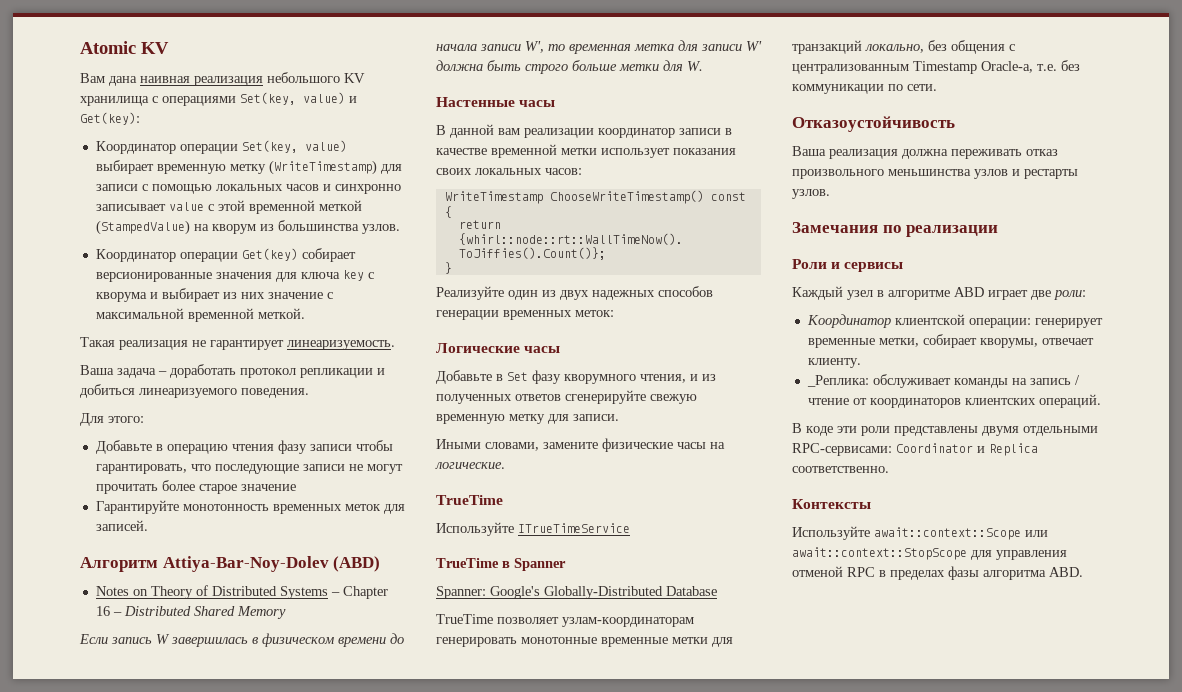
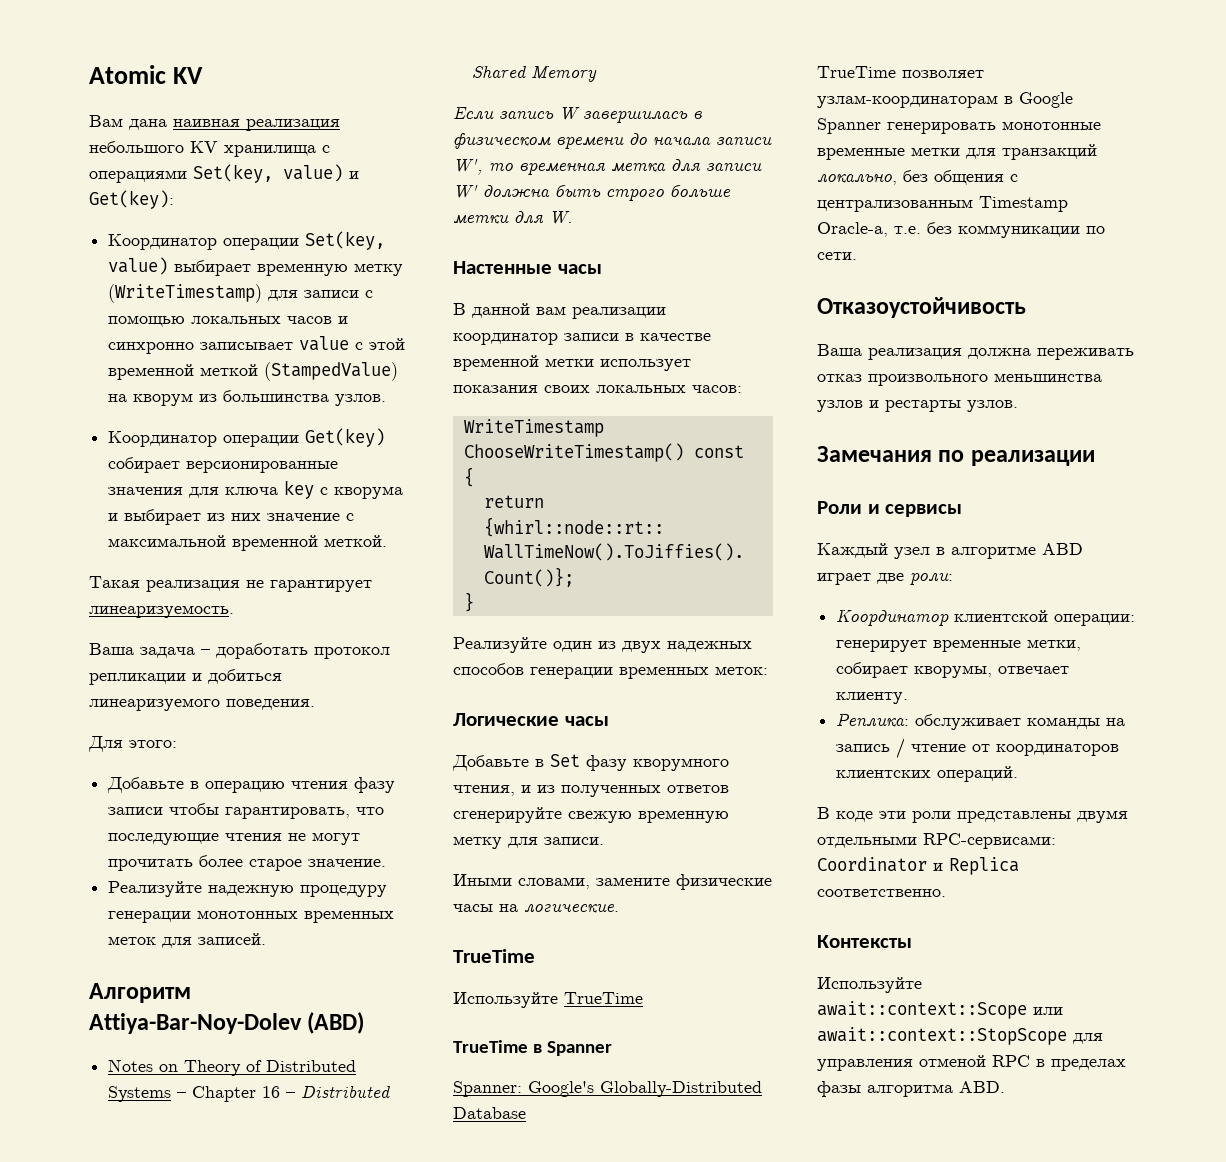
[302,464,345,471] записи -> [225,833,283,841] чтения
[240,484,296,491] [95,500,269,514] значение // Гарантируйте монотонность -> [308,859,387,867] [108,881,388,897] [108,910,299,923] значение. // Реализуйте надежную процедуру генерации монотонных
[518,523,630,533] ITrueTimeService -> [564,992,643,1004] TrueTime
(694, 622) none -> [1004,92,1073,108] [817,118,881,134] в Google Spanner
[806,375,869,387] _Реплика: -> [836,713,910,727] Реплика:

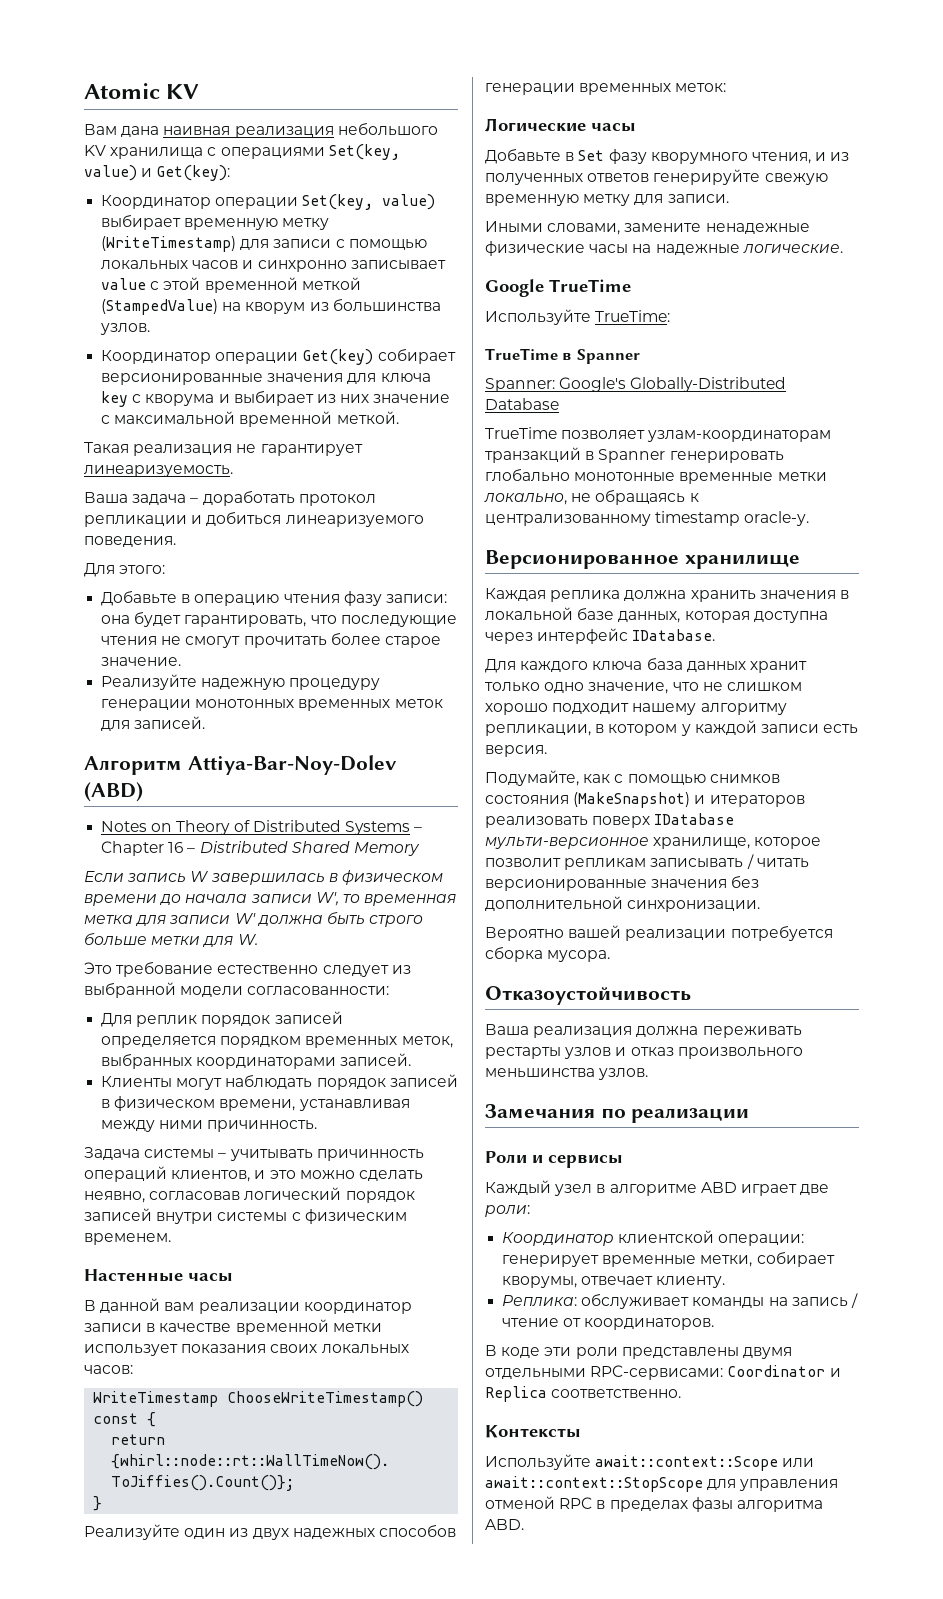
[108,803,220,815] записи чтобы -> [385,594,447,603] [101,611,182,627] записи: она будет
[312,832,361,845] могут -> [185,636,241,648] смогут
(573, 217) none -> [84,961,411,977] [84,982,390,998] [101,1011,343,1027] [101,1036,453,1048] [101,1053,412,1069] [101,1074,458,1090] [101,1096,410,1111] [101,1120,318,1132] [84,1147,424,1161] [84,1166,423,1182] [84,1187,415,1203] [84,1208,407,1224] [84,1233,171,1245] // Это требование естественно следует из выбранной модели согласованности: // Для реплик порядок записей определяется порядком временных меток, выбранных координаторами записей. // Клиенты могут наблюдать порядок записей в физическом времени, устанавливая между ними причинность. // Задача системы – учитывать причинность операций клиентов, и это можно сделать неявно, согласовав логический порядок записей внутри системы с физическим временем.
[453,807,562,823] сгенерируйте -> [653,169,761,185] генерируйте
(670, 881) none -> [705,223,810,234] ненадежные
(518, 908) none -> [655,244,740,255] надежные
(619, 908) none -> [485,279,544,297] Google
[564,992,643,1004] TrueTime -> [595,310,671,322] TrueTime:
[1004,92,1073,108] в Google -> [485,447,595,463] транзакций в
(996, 128) none -> [485,468,570,482] глобально
[966,144,1097,160] [817,170,1018,185] [817,196,1068,212] [817,222,1105,238] [817,252,857,260] для транзакций локально, без общения с централизованным Timestamp Oracle-а, т.е. без коммуникации по сети. -> [484,489,699,505] [485,511,810,526] [485,550,800,569] [485,588,849,602] [485,607,828,623] [485,628,716,644] [485,657,807,673] [485,682,802,694] [485,703,787,715] [485,720,859,736] [485,745,547,757] [485,770,780,786] [485,792,805,808] [485,813,735,828] [485,837,822,849] [485,854,809,870] [485,875,760,891] [485,896,761,912] [485,925,833,941] [485,946,611,962] локально, не обращаясь к централизованному timestamp oracle-у. // Версионированное хранилище // Каждая реплика должна хранить значения в локальной базе данных, которая доступна через интерфейс IDatabase. // Для каждого ключа база данных хранит только одно значение, что не слишком хорошо подходит нашему алгоритму репликации, в котором у каждой записи есть версия. // Подумайте, как с помощью снимков состояния (MakeSnapshot) и итераторов реализовать поверх IDatabase мульти-версионное хранилище, которое позволит репликам записывать / читать версионированные значения без дополнительной синхронизации. // Вероятно вашей реализации потребуется сборка мусора.
[817,373,1102,386] [817,400,961,412] отказ произвольного меньшинства узлов и рестарты -> [485,1047,803,1059] [485,1068,595,1078] рестарты узлов и отказ произвольного меньшинства
[996,744,1120,756] [836,766,1019,782] координаторов клиентских операций. -> [584,1318,715,1330] координаторов.

